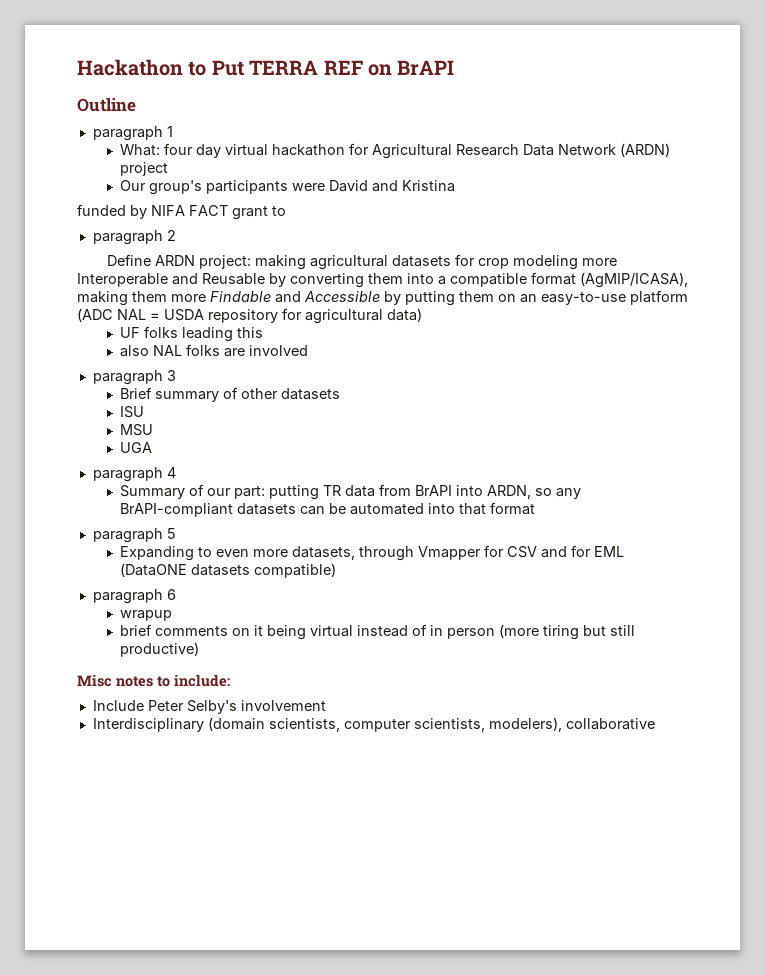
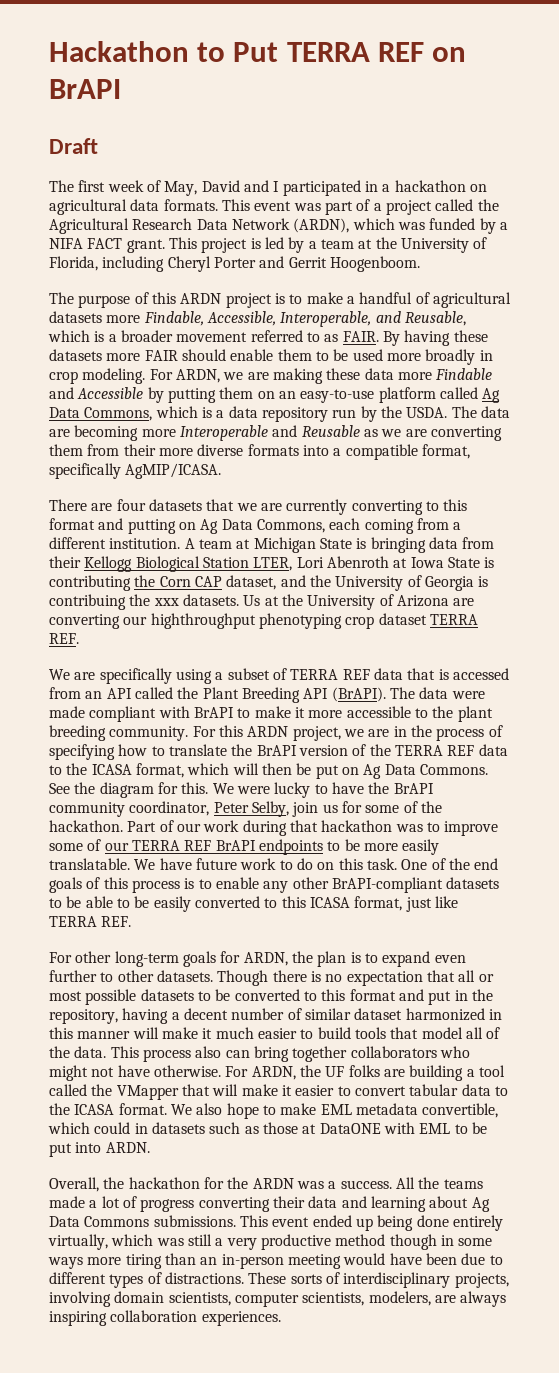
[77,98,136,112] [92,126,173,141] [120,143,671,159] [120,162,169,176] [120,180,456,195] Outline // paragraph 1 // What: four day virtual hackathon for Agricultural Research Data Network (ARDN) project // Our group's participants were David and Kristina // -> [49,138,98,154] [49,180,487,196] [49,199,499,215] [49,218,425,234] Draft // The first week of May, David and I participated in a hackathon on agricultural data formats. This event was part of a project called the Agricultural Research Data Network (ARDN), which was
(147, 212) none -> [499,222,508,230] a
[232,206,286,220] [92,230,176,245] [106,254,617,270] [77,272,688,288] [77,291,167,306] grant to // paragraph 2 // Define ARDN project: making agricultural datasets for crop modeling more Interoperable and Reusable by converting them into a compatible format (AgMIP/ICASA), making them -> [126,237,488,253] [49,256,420,272] [49,292,511,308] [49,311,466,327] [48,330,488,346] [49,349,493,365] [49,368,394,384] grant. This project is led by a team at the University of Florida, including Cheryl Porter and Gerrit Hoogenboom. // The purpose of this ARDN project is to make a handful of agricultural datasets more Findable, Accessible, Interoperable, and Reusable, which is a broader movement referred to as FAIR. By having these datasets more FAIR should enable them to be used more broadly in crop modeling. For ARDN, we are making these data
[77,308,422,324] [120,326,264,342] [120,344,309,357] [92,370,176,385] [120,387,341,402] [120,406,145,418] [120,424,154,436] [120,442,153,453] [92,467,176,482] [120,484,582,500] [120,502,536,517] [92,528,176,543] [120,545,625,561] [120,563,337,578] [92,589,176,604] [120,610,173,621] [120,624,636,640] [120,642,200,657] [77,674,230,687] [92,700,326,714] [92,717,655,732] (ADC NAL = USDA repository for agricultural data) // UF folks leading this // also NAL folks are involved // paragraph 3 // Brief summary of other datasets // ISU // MSU // UGA // paragraph 4 // Summary of our part: putting TR data from BrAPI into ARDN, so any BrAPI-compliant datasets can be automated into that format // paragraph 5 // Expanding to even more datasets, through Vmapper for CSV and for EML (DataONE datasets compatible) // paragraph 6 // wrapup // brief comments on it being virtual instead of in person (more tiring but still productive) // Misc notes to include: // Include Peter Selby's involvement // Interdisciplinary (domain scientists, computer scientists, modelers), collaborative -> [439,387,501,403] [49,406,510,422] [49,425,502,441] [49,444,470,460] [49,463,222,479] [49,499,468,515] [49,518,462,534] [49,537,495,553] [49,556,495,572] [49,575,489,591] [49,594,475,610] [49,613,478,629] [49,633,79,644] [49,668,509,684] [49,687,485,703] [49,706,493,722] [49,725,503,741] [49,744,508,760] [49,763,488,779] [49,782,434,798] [49,801,442,817] [49,820,499,836] [49,839,440,855] [49,858,499,870] [49,877,500,893] [49,896,458,912] [49,916,132,927] [49,951,466,967] [49,970,494,986] [49,989,493,1005] [49,1008,502,1024] [49,1027,501,1039] [49,1046,470,1062] [49,1065,505,1081] [49,1084,508,1100] [49,1103,499,1119] [48,1122,487,1134] [49,1142,150,1157] [49,1177,483,1192] [49,1196,490,1212] [49,1215,503,1231] [48,1234,493,1250] [48,1253,503,1269] [49,1272,509,1288] [49,1291,507,1307] [49,1310,281,1326] called Ag Data Commons, which is a data repository run by the USDA. The data are becoming more Interoperable and Reusable as we are converting them from their more diverse formats into a compatible format, specifically AgMIP/ICASA. // There are four datasets that we are currently converting to this format and putting on Ag Data Commons, each coming from a different institution. A team at Michigan State is bringing data from their Kellogg Biological Station LTER, Lori Abenroth at Iowa State is contributing the Corn CAP dataset, and the University of Georgia is contribuing the xxx datasets. Us at the University of Arizona are converting our highthroughput phenotyping crop dataset TERRA REF. // We are specifically using a subset of TERRA REF data that is accessed from an API called the Plant Breeding API (BrAPI). The data were made compliant with BrAPI to make it more accessible to the plant breeding community. For this ARDN project, we are in the process of specifying how to translate the BrAPI version of the TERRA REF data to the ICASA format, which will then be put on Ag Data Commons. See the diagram for this. We were lucky to have the BrAPI community coordinator, Peter Selby, join us for some of the hackathon. Part of our work during that hackathon was to improve some of our TERRA REF BrAPI endpoints to be more easily translatable. We have future work to do on this task. One of the end goals of this process is to enable any other BrAPI-compliant datasets to be able to be easily converted to this ICASA format, just like TERRA REF. // For other long-term goals for ARDN, the plan is to expand even further to other datasets. Though there is no expectation that all or most possible datasets to be converted to this format and put in the repository, having a decent number of similar dataset harmonized in this manner will make it much easier to build tools that model all of the data. This process also can bring together collaborators who might not have otherwise. For ARDN, the UF folks are building a tool called the VMapper that will make it easier to convert tabular data to the ICASA format. We also hope to make EML metadata convertible, which could in datasets such as those at DataONE with EML to be put into ARDN. // Overall, the hackathon for the ARDN was a success. All the teams made a lot of progress converting their data and learning about Ag Data Commons submissions. This event ended up being done entirely virtually, which was still a very productive method though in some ways more tiring than an in-person meeting would have been due to different types of distractions. These sorts of interdisciplinary projects, involving domain scientists, computer scientists, modelers, are always inspiring collaboration experiences.

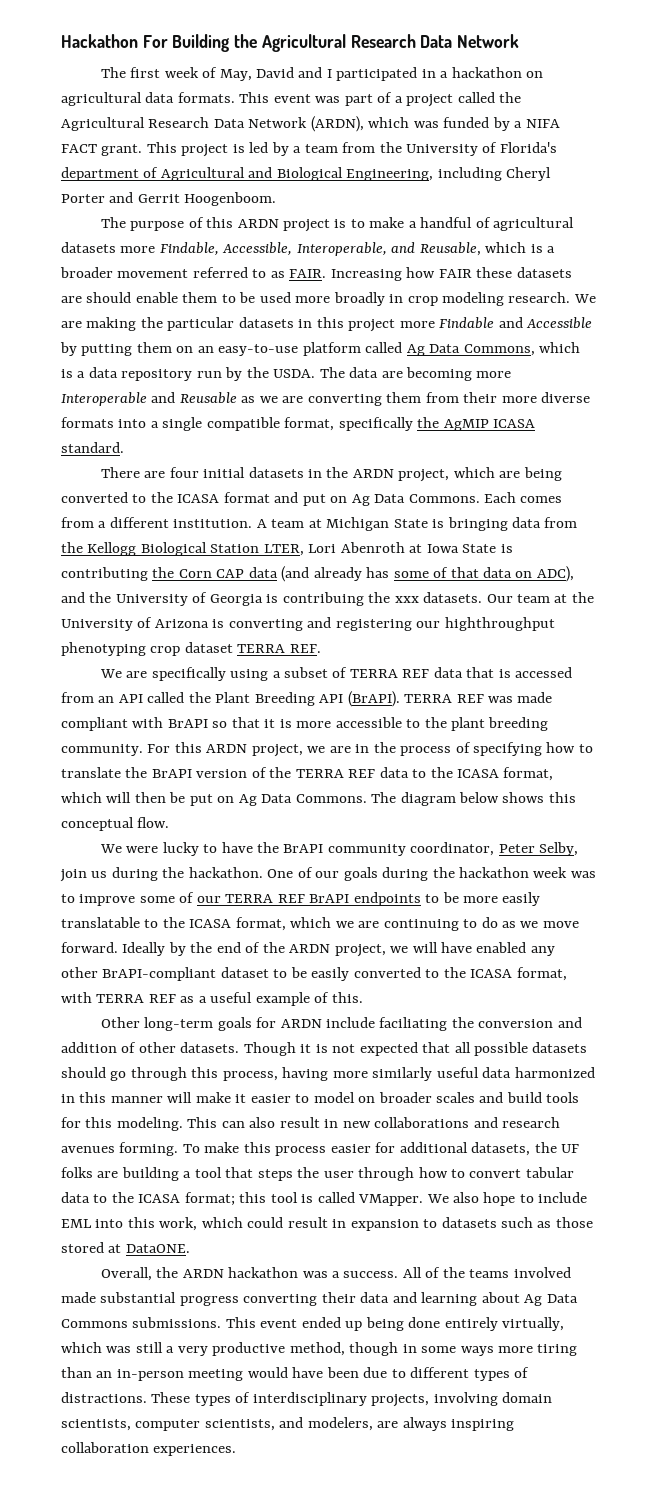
[197,42,467,62] [49,79,121,99] [49,138,98,154] to Put TERRA REF on BrAPI // Draft -> [142,34,520,52] For Building the Agricultural Research Data Network
[358,237,488,253] [49,256,98,271] at the University of Florida, -> [342,142,557,156] [61,167,434,181] from the University of Florida's department of Agricultural and Biological Engineering,
[382,330,488,346] [49,349,178,361] By having these datasets more FAIR -> [330,267,572,281] [61,296,82,303] Increasing how FAIR these datasets are
[82,368,394,384] modeling. For ARDN, we are making these data -> [442,292,596,306] [61,317,396,332] modeling research. We are making the particular datasets in this project
(342, 452) none -> [162,417,203,431] single
[125,463,222,479] AgMIP/ICASA. -> [417,417,536,431] [61,442,124,453] the AgMIP ICASA standard.
[148,499,468,515] [49,518,414,534] datasets that we are currently converting to this format and putting on Ag Data Commons, each coming -> [203,467,562,482] [61,492,563,506] initial datasets in the ARDN project, which are being converted to the ICASA format and put on Ag Data Commons. Each comes
[49,556,81,568] their -> [61,542,83,553] the
[226,575,277,590] dataset, -> [248,566,574,582] data (and already has some of that data on ADC),
[243,595,261,606] Us -> [486,594,551,603] Our team
[453,598,475,606] [49,614,120,629] are converting -> [212,617,412,631] is converting and registering
[389,687,485,699] The data were -> [404,694,514,703] TERRA REF was
[237,706,305,718] to make it -> [212,717,292,728] so that it is
[49,782,209,798] See the diagram for this. -> [371,792,576,806] [61,817,170,831] The diagram below shows this conceptual flow. //
[341,801,418,813] for some of -> [111,867,158,881] during
[127,820,393,836] Part of our work during that hackathon -> [267,867,568,881] One of our goals during the hackathon week
[49,858,499,870] [49,877,500,893] [49,896,113,908] translatable. We have future work to do on this task. One of the end goals of this process is to enable any other BrAPI-compliant datasets to be able -> [61,917,579,931] [61,942,555,957] [61,967,269,981] translatable to the ICASA format, which we are continuing to do as we move forward. Ideally by the end of the ARDN project, we will have enabled any other BrAPI-compliant dataset
[281,896,458,912] [49,916,132,927] [49,951,466,967] [49,970,494,986] [49,989,493,1005] [49,1008,403,1024] this ICASA format, just like TERRA REF. // For other long-term goals for ARDN, the plan is to expand even further to other datasets. Though there is no expectation that all or most possible datasets to be converted to this format and put in the repository, having a decent number of similar dataset -> [443,967,567,981] [61,992,363,1006] [100,1017,582,1031] [61,1042,588,1056] [61,1067,512,1081] the ICASA format, with TERRA REF as a useful example of this. // Other long-term goals for ARDN include faciliating the conversion and addition of other datasets. Though it is not expected that all possible datasets should go through this process, having more similarly useful data
[215,1027,501,1039] [49,1046,470,1062] [49,1065,296,1081] much easier to build tools that model all of the data. This process also can bring together collaborators who might not have otherwise. For ARDN, -> [250,1092,580,1103] [61,1117,561,1131] [61,1142,531,1156] easier to model on broader scales and build tools for this modeling. This can also result in new collaborations and research avenues forming. To make this process easier for additional datasets,
[49,1084,335,1100] called the VMapper that will make it easier -> [225,1167,448,1181] that steps the user through how
[118,1103,499,1119] [48,1122,487,1134] [49,1142,150,1157] [49,1177,294,1192] format. We also hope to make EML metadata convertible, which could in datasets such as those at DataONE with EML to be put into ARDN. // Overall, the hackathon for the ARDN -> [184,1192,588,1206] [61,1217,593,1231] [61,1242,190,1253] [100,1267,299,1281] format; this tool is called VMapper. We also hope to include EML into this work, which could result in expansion to datasets such as those stored at DataONE. // Overall, the ARDN hackathon
(415, 1183) none -> [425,1267,441,1278] of
[49,1196,137,1208] made a lot of -> [513,1267,571,1278] [61,1292,177,1303] involved made substantial
[335,1234,386,1246] method -> [289,1342,345,1356] method,
[290,1274,322,1284] sorts -> [194,1394,231,1406] types
(365, 1299) none -> [279,1417,304,1428] and

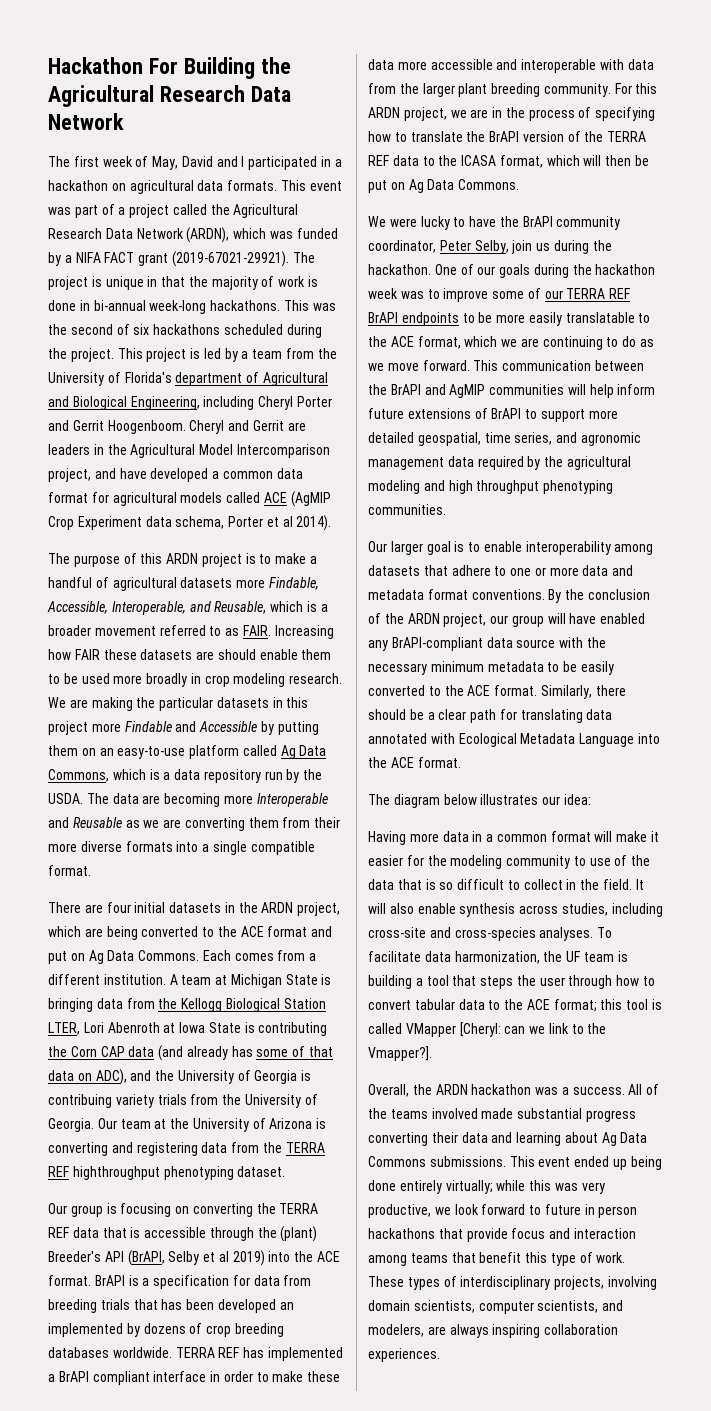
[101,144,143,156] grant. -> [138,251,315,267] [48,276,319,290] [48,300,336,314] [48,324,322,338] [48,348,114,362] grant (2019-67021-29921). The project is unique in that the majority of work is done in bi-annual week-long hackathons. This was the second of six hackathons scheduled during the project.
(277, 199) none -> [189,420,306,434] [48,444,330,458] [48,468,303,482] [48,491,331,507] [48,515,332,531] Cheryl and Gerrit are leaders in the Agricultural Model Intercomparison project, and have developed a common data format for agricultural models called ACE (AgMIP Crop Experiment data schema, Porter et al 2014).
[284,417,536,431] [61,442,124,453] format, specifically the AgMIP ICASA standard. -> [48,865,91,876] format.
[177,494,220,503] ICASA -> [240,926,264,937] ACE
[368,592,483,603] the xxx datasets. -> [115,1094,318,1108] [48,1118,94,1132] variety trials from the University of Georgia.
[416,617,555,631] [61,642,321,656] [99,667,348,681] our highthroughput phenotyping crop dataset TERRA REF. // We are specifically using a subset of -> [201,1142,325,1153] [48,1166,286,1180] [48,1203,276,1217] data from the TERRA REF highthroughput phenotyping dataset. // Our group is focusing on converting the
[515,667,573,678] [61,691,553,707] [61,717,447,731] accessed from an API called the Plant Breeding API (BrAPI). TERRA REF was made compliant with BrAPI so that it is more accessible to the -> [144,1226,318,1242] [48,1250,341,1266] [48,1275,312,1289] [48,1299,294,1313] [48,1323,284,1337] [48,1347,343,1361] [48,1371,341,1385] [368,59,654,73] [368,83,455,97] accessible through the (plant) Breeder's API (BrAPI, Selby et al 2019) into the ACE format. BrAPI is a specification for data from breeding trials that has been developed an implemented by dozens of crop breeding databases worldwide. TERRA REF has implemented a BrAPI compliant interface in order to make these data more accessible and interoperable with data from the larger
[371,792,576,806] [61,817,170,831] The diagram below shows this conceptual flow. -> (520, 184) none
[189,919,232,928] ICASA -> [390,336,414,347] ACE
[122,942,241,956] Ideally by the end -> [473,360,644,371] [368,384,656,398] [368,408,618,422] [368,432,641,446] [368,456,631,470] [368,480,614,494] [368,504,446,515] [368,541,654,555] [368,565,634,576] [368,589,650,603] This communication between the BrAPI and AgMIP communities will help inform future extensions of BrAPI to support more detailed geospatial, time series, and agronomic management data required by the agricultural modeling and high throughput phenotyping communities. // Our larger goal is to enable interoperability among datasets that adhere to one or more data and metadata format conventions. By the conclusion
[390,946,409,953] we -> [490,615,544,627] our group
[61,967,269,981] other BrAPI-compliant dataset -> [391,637,606,651] [368,661,544,675] BrAPI-compliant data source with the necessary minimum metadata
[470,967,567,981] [61,992,363,1006] [100,1017,582,1031] [61,1042,588,1056] [61,1067,595,1081] [61,1092,580,1103] [61,1117,561,1131] [61,1142,580,1156] [61,1167,119,1178] ICASA format, with TERRA REF as a useful example of this. // Other long-term goals for ARDN include faciliating the conversion and addition of other datasets. Though it is not expected that all possible datasets should go through this process, having more similarly useful data harmonized in this manner will make it easier to model on broader scales and build tools for this modeling. This can also result in new collaborations and research avenues forming. To make this process easier for additional datasets, the UF folks are -> [467,685,626,699] [368,709,613,723] [368,733,660,747] [368,757,461,768] [368,794,591,808] [368,831,660,845] [368,855,651,869] [368,879,644,890] [368,903,663,917] [368,927,613,941] [368,951,628,964] ACE format. Similarly, there should be a clear path for translating data annotated with Ecological Metadata Language into the ACE format. // The diagram below illustrates our idea: // Having more data in a common format will make it easier for the modeling community to use of the data that is so difficult to collect in the field. It will also enable synthesis across studies, including cross-site and cross-species analyses. To facilitate data harmonization, the UF team is
[138,1194,181,1203] ICASA -> [526,999,550,1010] ACE
[358,1192,588,1206] [61,1217,593,1231] [61,1242,190,1253] VMapper. We also hope to include EML into this work, which could result in expansion to datasets such as those stored at DataONE. -> [405,1022,607,1037] [368,1046,432,1061] VMapper [Cheryl: can we link to the Vmapper?].
[502,1317,565,1331] [61,1342,578,1356] [61,1367,530,1381] [61,1392,147,1403] virtually, which was still a very productive method, though in some ways more tiring than an in-person meeting would have been due to different types of distractions. -> [445,1180,605,1194] [368,1204,638,1218] [368,1228,636,1242] [368,1252,626,1266] virtually; while this was very productive, we look forward to future in person hackathons that provide focus and interaction among teams that benefit this type of work.

